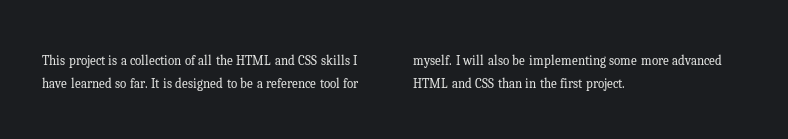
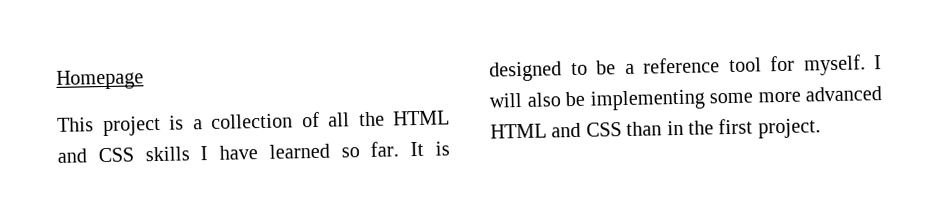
(42, 59) none -> [56,69,144,90] Homepage //

